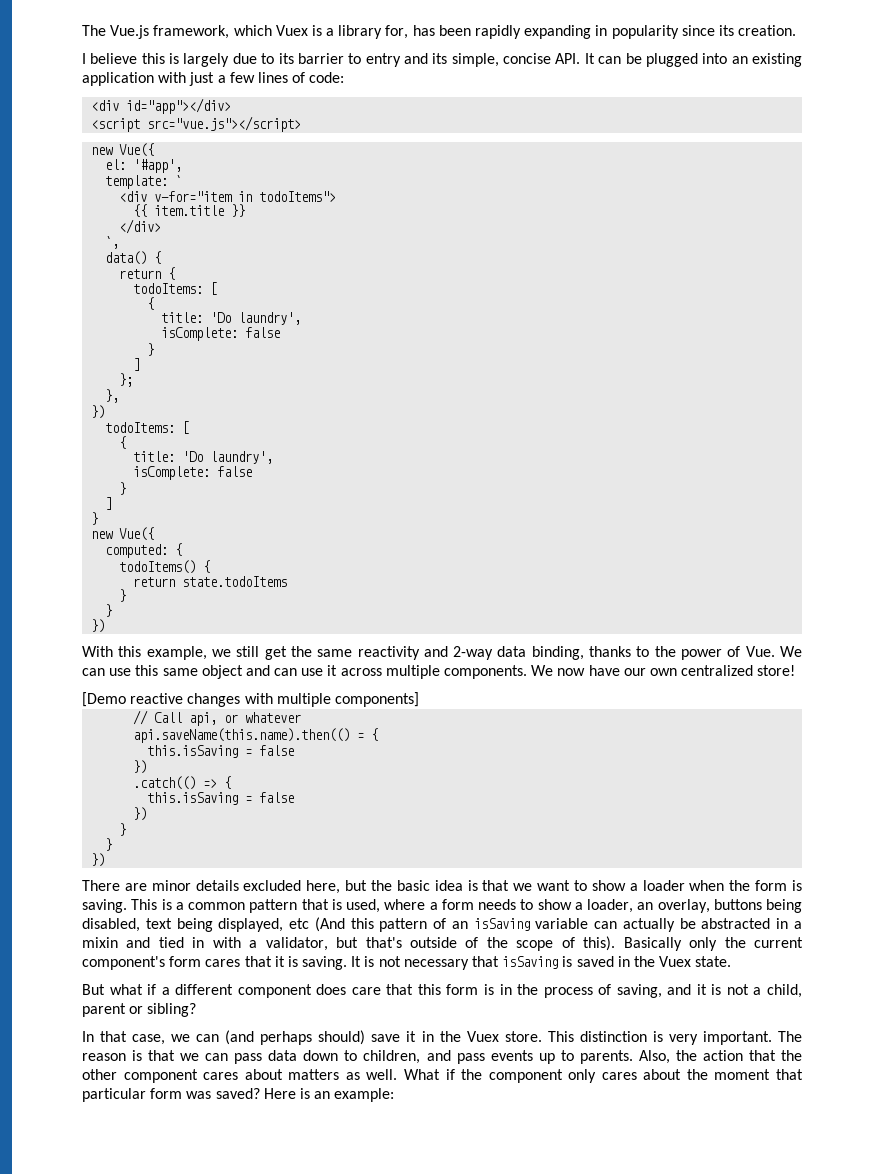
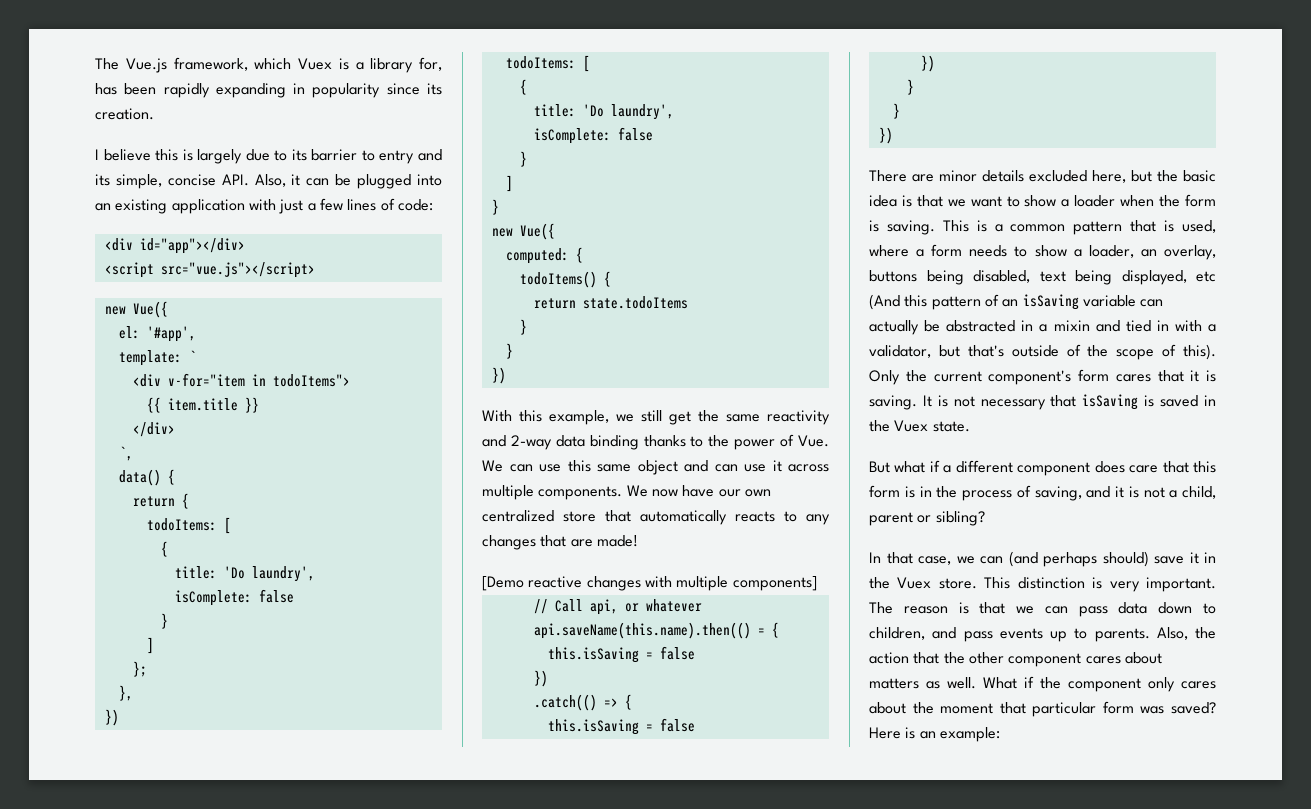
[584,53,595,64] It -> [254,174,301,187] Also, it
[531,646,584,660] binding, -> [589,435,639,450] binding
[757,665,796,676] store! -> [563,510,830,525] [482,535,638,550] store that automatically reacts to any changes that are made!
[623,937,718,951] Basically only -> [869,370,900,385] Only

